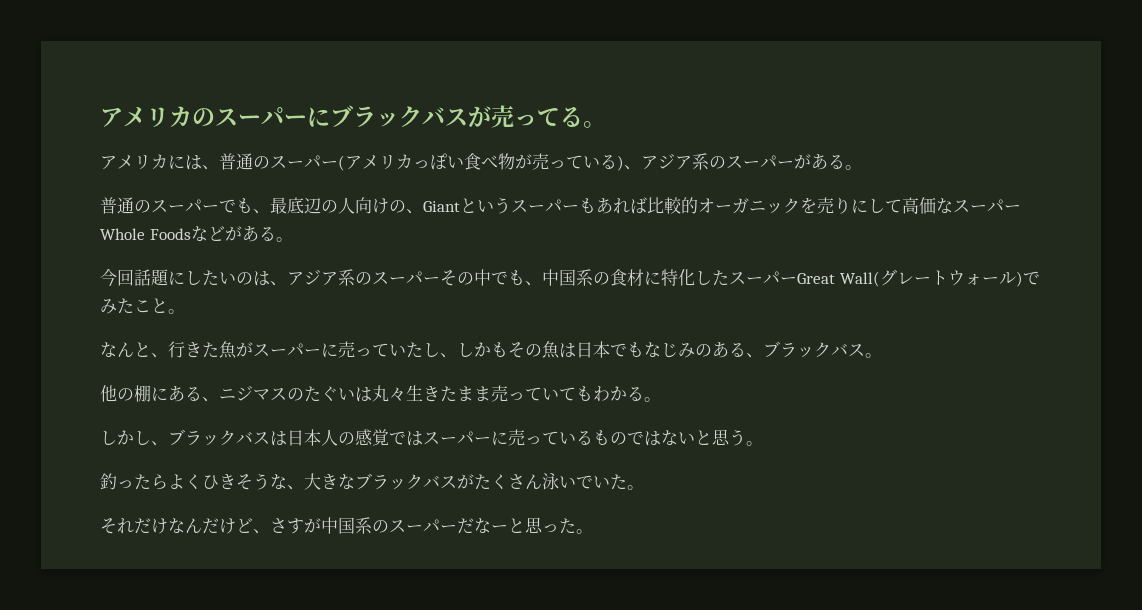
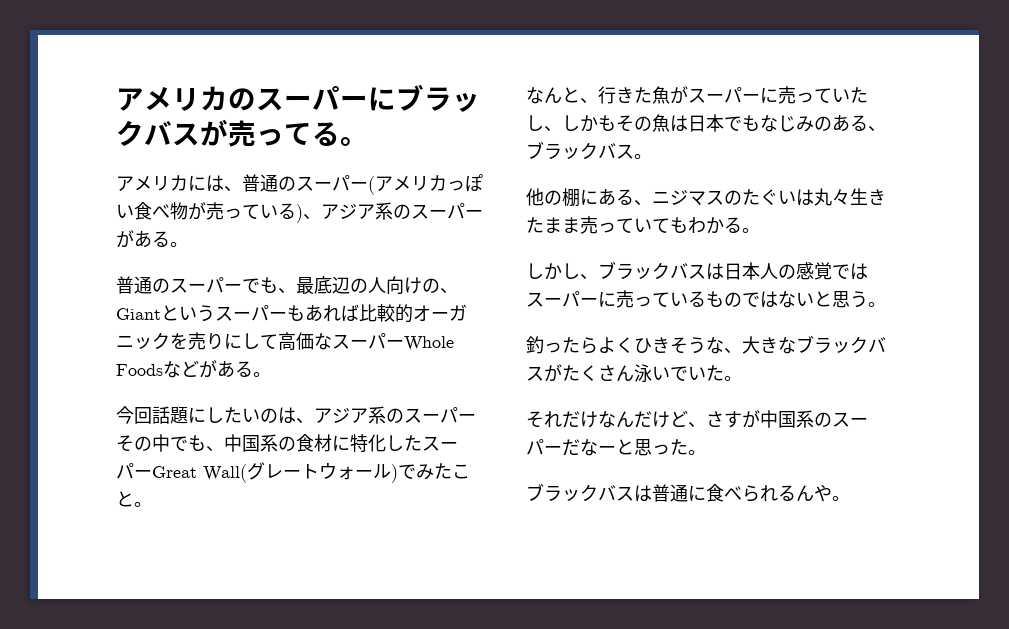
(593, 531) none -> [526,483,850,502] // ブラックバスは普通に食べられるんや。

